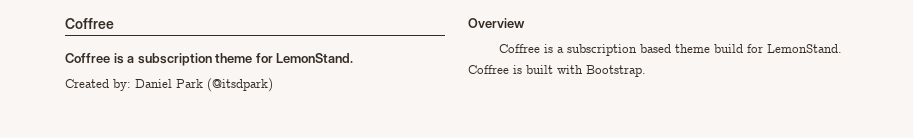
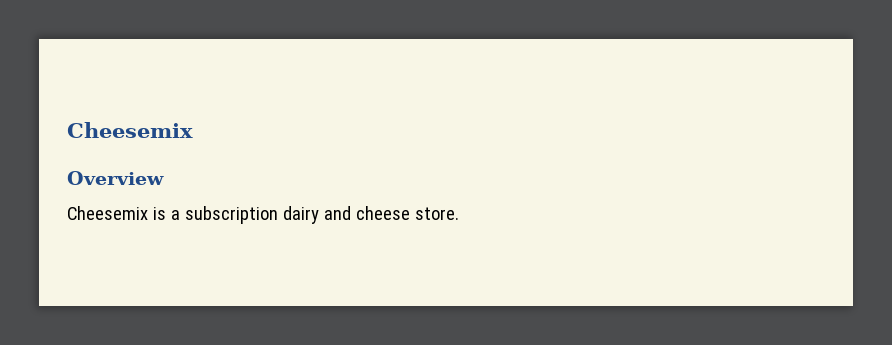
[65,18,114,29] [65,53,354,66] [65,78,273,92] [468,18,525,28] [499,44,843,56] [468,65,646,77] Coffree // Coffree is a subscription theme for LemonStand. // Created by: Daniel Park (@itsdpark) // Overview // Coffree is a subscription based theme build for LemonStand. Coffree is built with Bootstrap. -> [67,122,193,138] [67,171,164,185] [67,206,459,224] Cheesemix // Overview // Cheesemix is a subscription dairy and cheese store.

